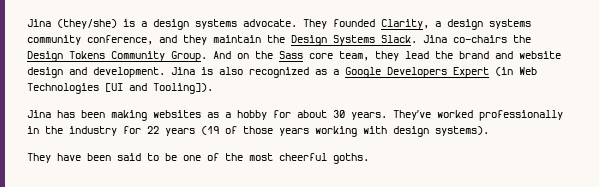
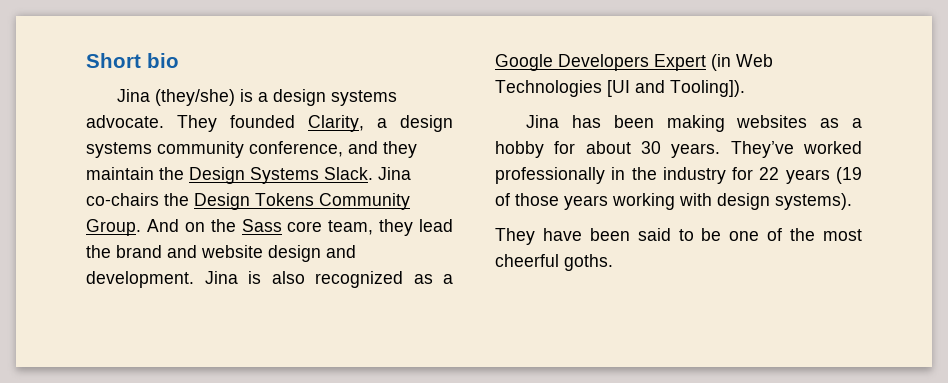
(27, 23) none -> [86,53,179,68] Short bio //

